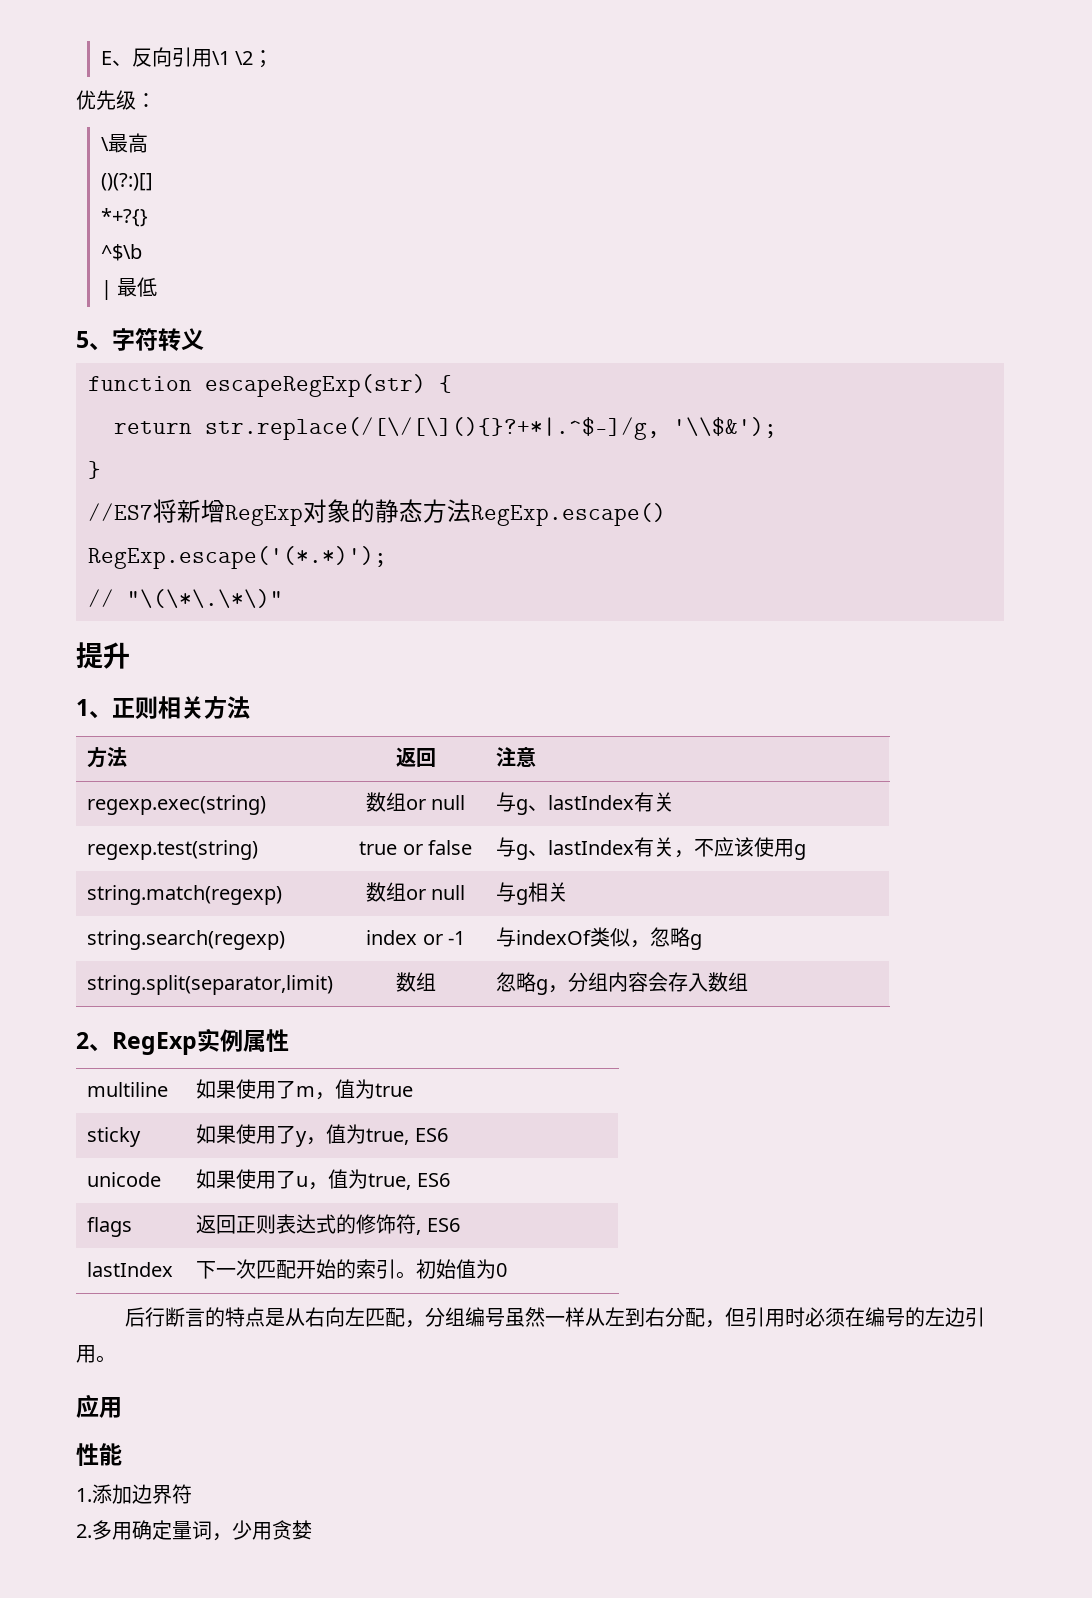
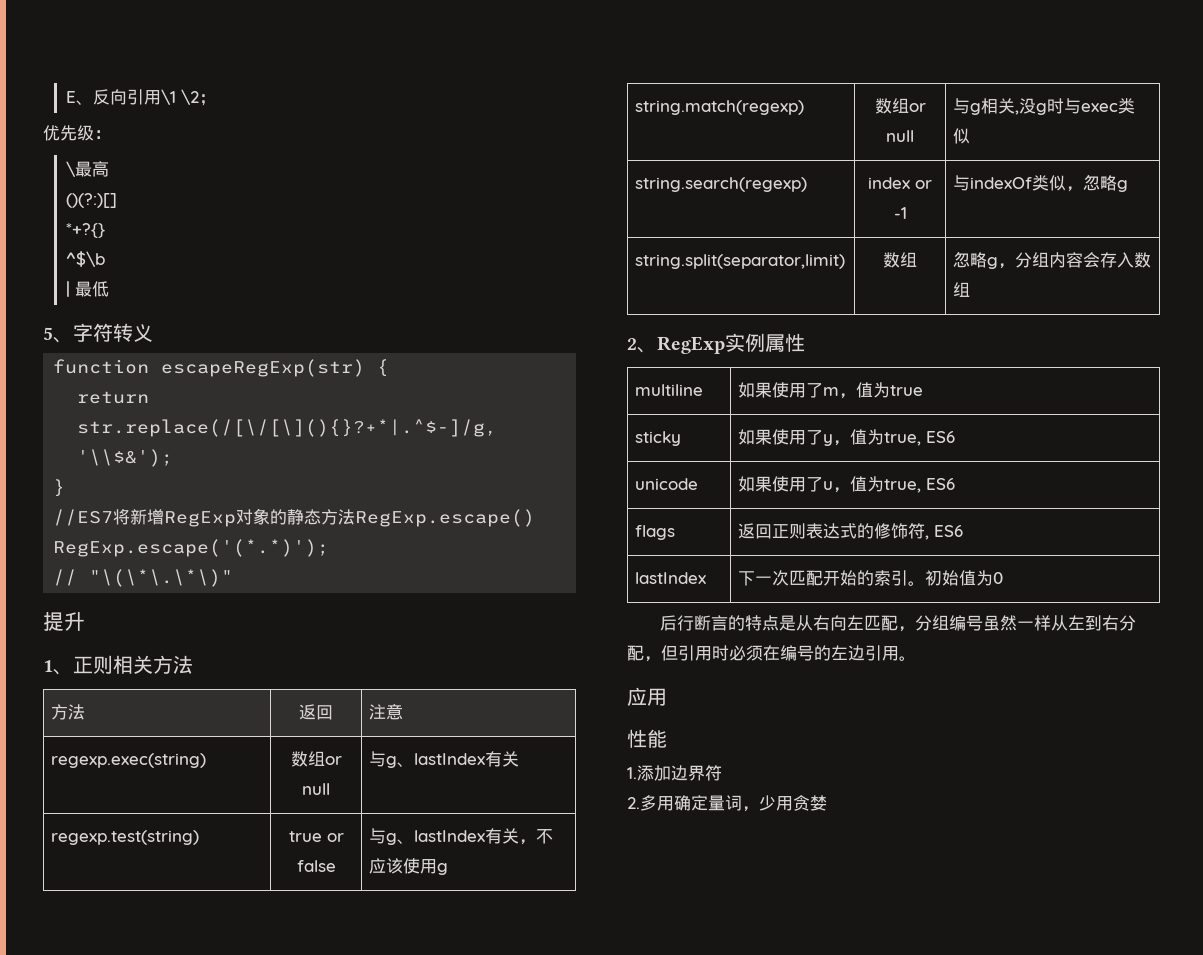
(569, 892) none -> [1015,98,1136,115] [953,128,971,144] ,没g时与exec类似

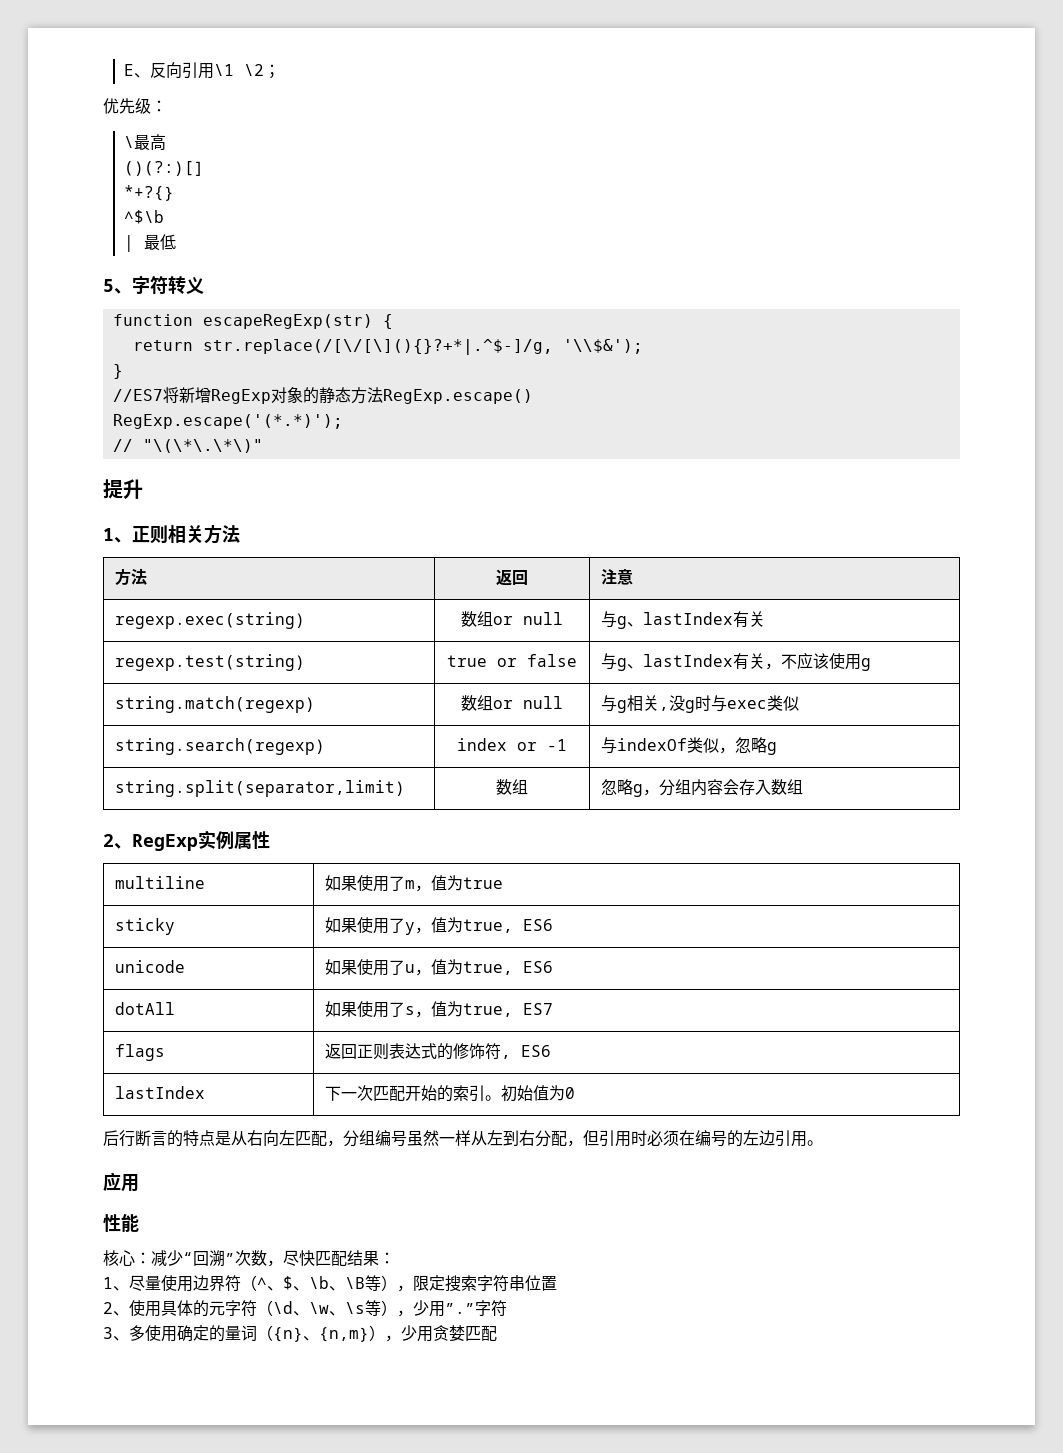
(956, 484) none -> [115,1002,176,1015] [325,1001,554,1018] // dotAll | 如果使用了s，值为true, ES7
[627,765,722,781] [627,795,742,811] 1.添加边界符 // 2.多用确定量词 -> [103,1250,395,1267] [103,1275,557,1292] [103,1300,507,1317] [103,1325,385,1342] 核心：减少“回溯”次数，尽快匹配结果： // 1、尽量使用边界符（^、$、\b、\B等），限定搜索字符串位置 // 2、使用具体的元字符（\d、\w、\s等），少用”.”字符 // 3、多使用确定的量词（{n}、{n,m}）
(827, 803) none -> [465,1325,497,1341] 匹配

